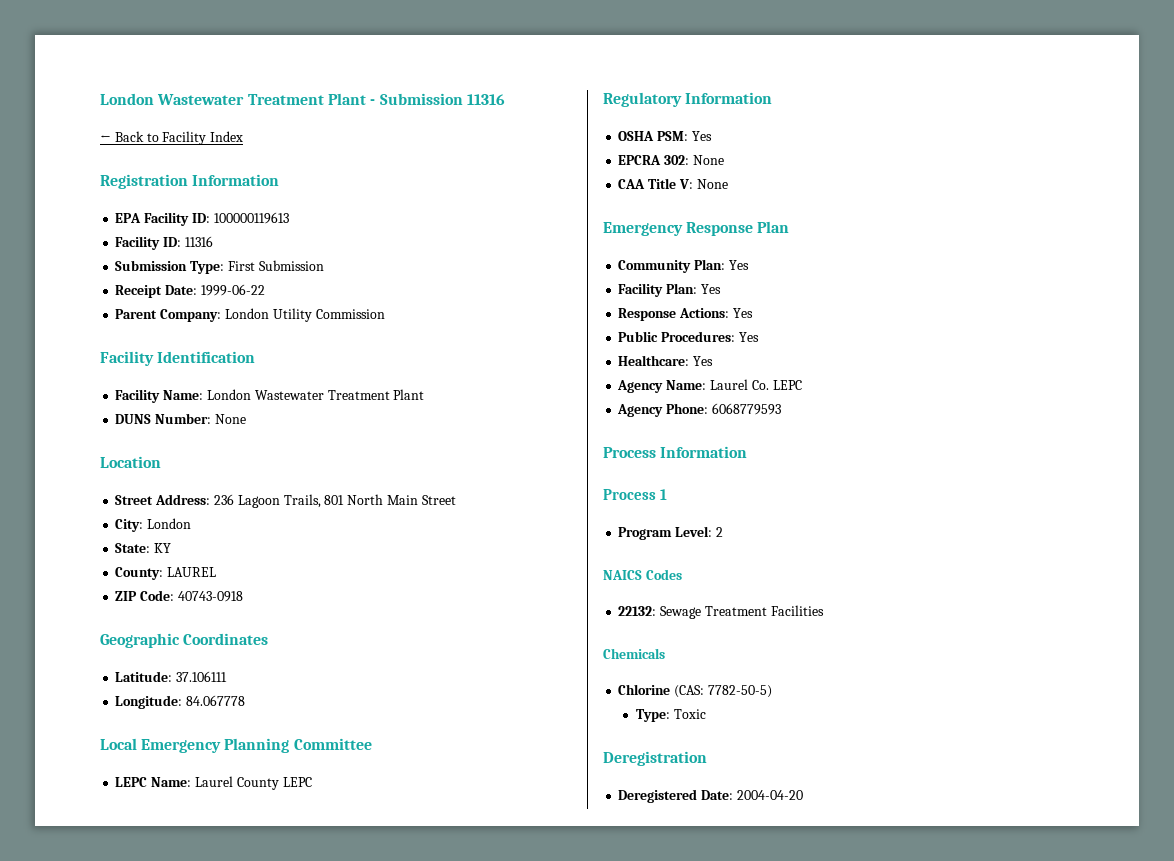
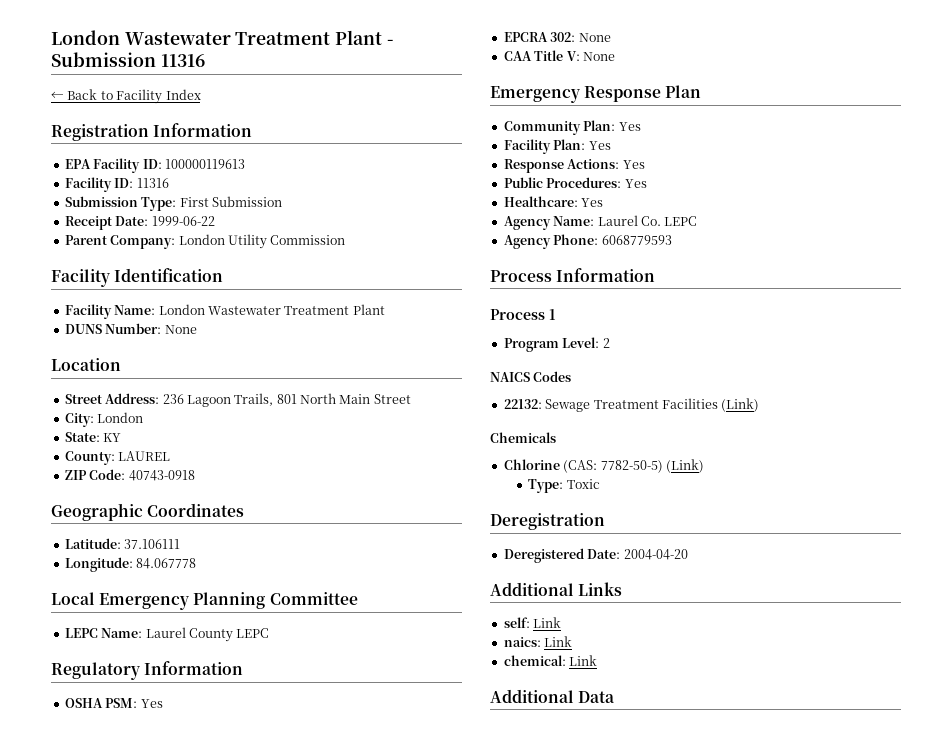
(824, 610) none -> [721,398,760,412] (Link)
(772, 691) none -> [665,459,704,473] (Link)
(803, 795) none -> [490,582,623,596] [503,617,562,628] [503,636,573,647] [503,655,598,666] [490,689,616,703] // Additional Links // self: Link // naics: Link // chemical: Link // Additional Data

